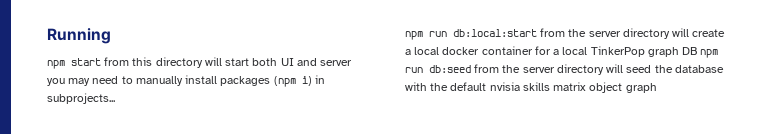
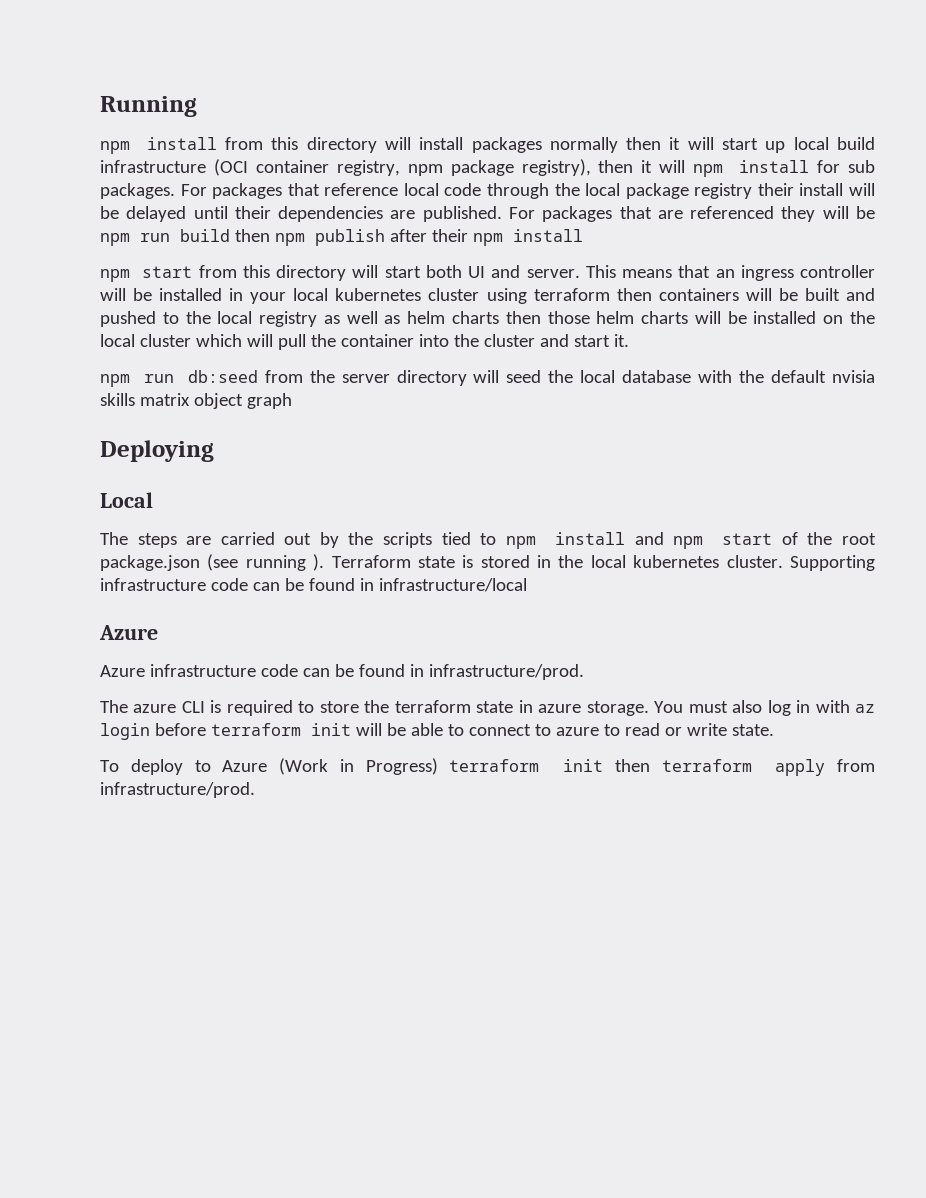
(111, 36) none -> [100,137,875,154] [100,159,875,177] [100,183,875,199] [100,206,876,222] [100,229,583,246] // npm install from this directory will install packages normally then it will start up local build infrastructure (OCI container registry, npm package registry), then it will npm install for sub packages. For packages that reference local code through the local package registry their install will be delayed until their dependencies are published. For packages that are referenced they will be npm run build then npm publish after their npm install
[320,60,353,66] [47,75,325,87] [47,93,115,104] [405,28,726,40] [405,46,698,57] server you may need to manually install packages (npm i) in subprojects... // npm run db:local:start from the server directory will create a local docker container for a local TinkerPop graph DB -> [526,265,875,281] [100,288,876,304] [100,311,876,327] [100,334,629,350] server. This means that an ingress controller will be installed in your local kubernetes cluster using terraform then containers will be built and pushed to the local registry as well as helm charts then those helm charts will be installed on the local cluster which will pull the container into the cluster and start it. //
(673, 69) none -> [580,370,616,383] local
(657, 88) none -> [100,440,214,462] [100,492,153,508] [100,532,877,549] [100,554,875,571] [100,578,527,592] [99,625,158,640] [100,664,584,680] [100,700,876,716] [100,723,774,740] [100,758,875,776] [100,782,255,798] // Deploying // Local // The steps are carried out by the scripts tied to npm install and npm start of the root package.json (see running ). Terraform state is stored in the local kubernetes cluster. Supporting infrastructure code can be found in infrastructure/local // Azure // Azure infrastructure code can be found in infrastructure/prod. // The azure CLI is required to store the terraform state in azure storage. You must also log in with az login before terraform init will be able to connect to azure to read or write state. // To deploy to Azure (Work in Progress) terraform init then terraform apply from infrastructure/prod.

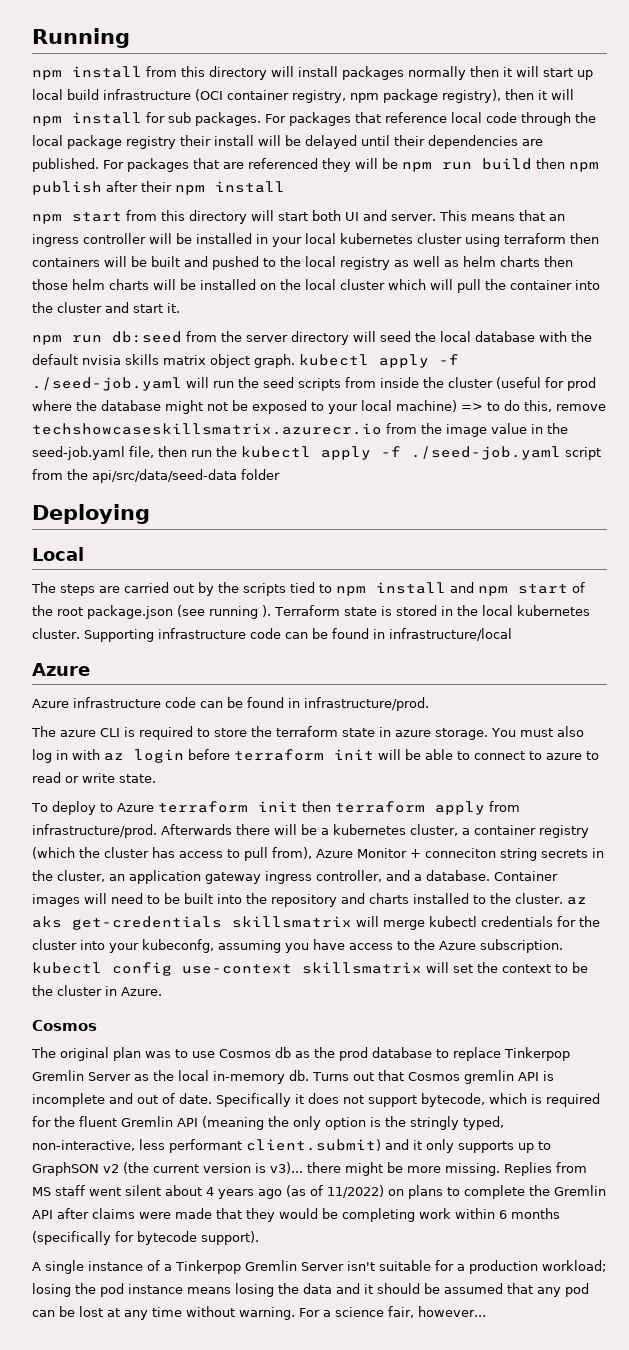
[246,393,292,409] graph -> [254,354,459,368] [32,377,596,391] [32,400,606,414] [32,423,568,437] [32,446,601,460] [32,469,280,483] graph. kubectl apply -f ./seed-job.yaml will run the seed scripts from inside the cluster (useful for prod where the database might not be exposed to your local machine) => to do this, remove techshowcaseskillsmatrix.azurecr.io from the image value in the seed-job.yaml file, then run the kubectl apply -f ./seed-job.yaml script from the api/src/data/seed-data folder
[279,758,438,775] (Work in Progress) -> (154, 807) none
(255, 790) none -> [161,824,589,838] [32,847,604,861] [32,870,558,884] [32,893,587,907] [32,916,600,930] [32,939,563,953] [32,962,588,976] [32,985,162,996] [32,1020,97,1031] [31,1047,570,1061] [32,1070,554,1084] [32,1093,600,1107] [32,1116,504,1130] [32,1139,551,1153] [32,1162,587,1176] [32,1185,606,1199] [32,1208,560,1222] [32,1231,259,1245] [32,1260,606,1274] [32,1283,589,1297] [32,1306,486,1320] Afterwards there will be a kubernetes cluster, a container registry (which the cluster has access to pull from), Azure Monitor + conneciton string secrets in the cluster, an application gateway ingress controller, and a database. Container images will need to be built into the repository and charts installed to the cluster. az aks get-credentials skillsmatrix will merge kubectl credentials for the cluster into your kubeconfg, assuming you have access to the Azure subscription. kubectl config use-context skillsmatrix will set the context to be the cluster in Azure. // Cosmos // The original plan was to use Cosmos db as the prod database to replace Tinkerpop Gremlin Server as the local in-memory db. Turns out that Cosmos gremlin API is incomplete and out of date. Specifically it does not support bytecode, which is required for the fluent Gremlin API (meaning the only option is the stringly typed, non-interactive, less performant client.submit) and it only supports up to GraphSON v2 (the current version is v3)... there might be more missing. Replies from MS staff went silent about 4 years ago (as of 11/2022) on plans to complete the Gremlin API after claims were made that they would be completing work within 6 months (specifically for bytecode support). // A single instance of a Tinkerpop Gremlin Server isn't suitable for a production workload; losing the pod instance means losing the data and it should be assumed that any pod can be lost at any time without warning. For a science fair, however...

